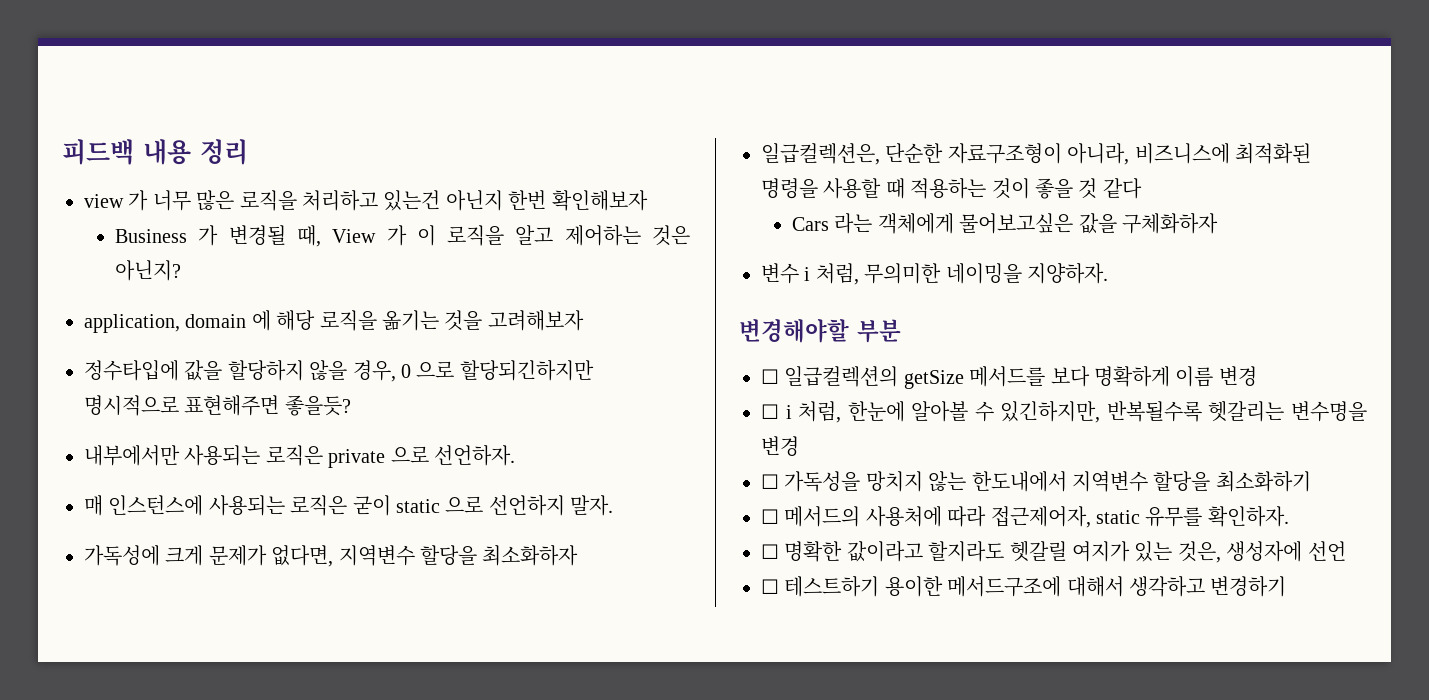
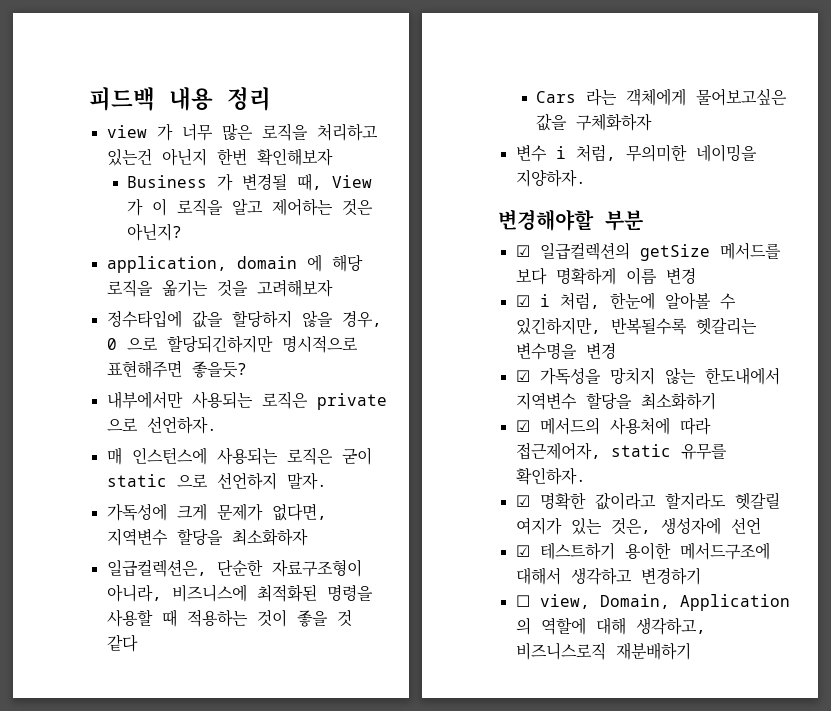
[761,369,779,384] ☐ -> [515,245,530,257] ☑
[761,404,779,419] ☐ -> [515,295,530,307] ☑
[761,474,779,489] ☐ -> [515,370,530,382] ☑
[761,509,779,524] ☐ -> [515,420,530,432] ☑
[761,544,779,559] ☐ -> [515,495,530,507] ☑
[761,579,779,594] ☐ -> [515,545,530,557] ☑
(1287, 586) none -> [515,594,790,611] [515,617,706,635] [515,642,691,660] // ☐ view, Domain, Application 의 역할에 대해 생각하고, 비즈니스로직 재분배하기

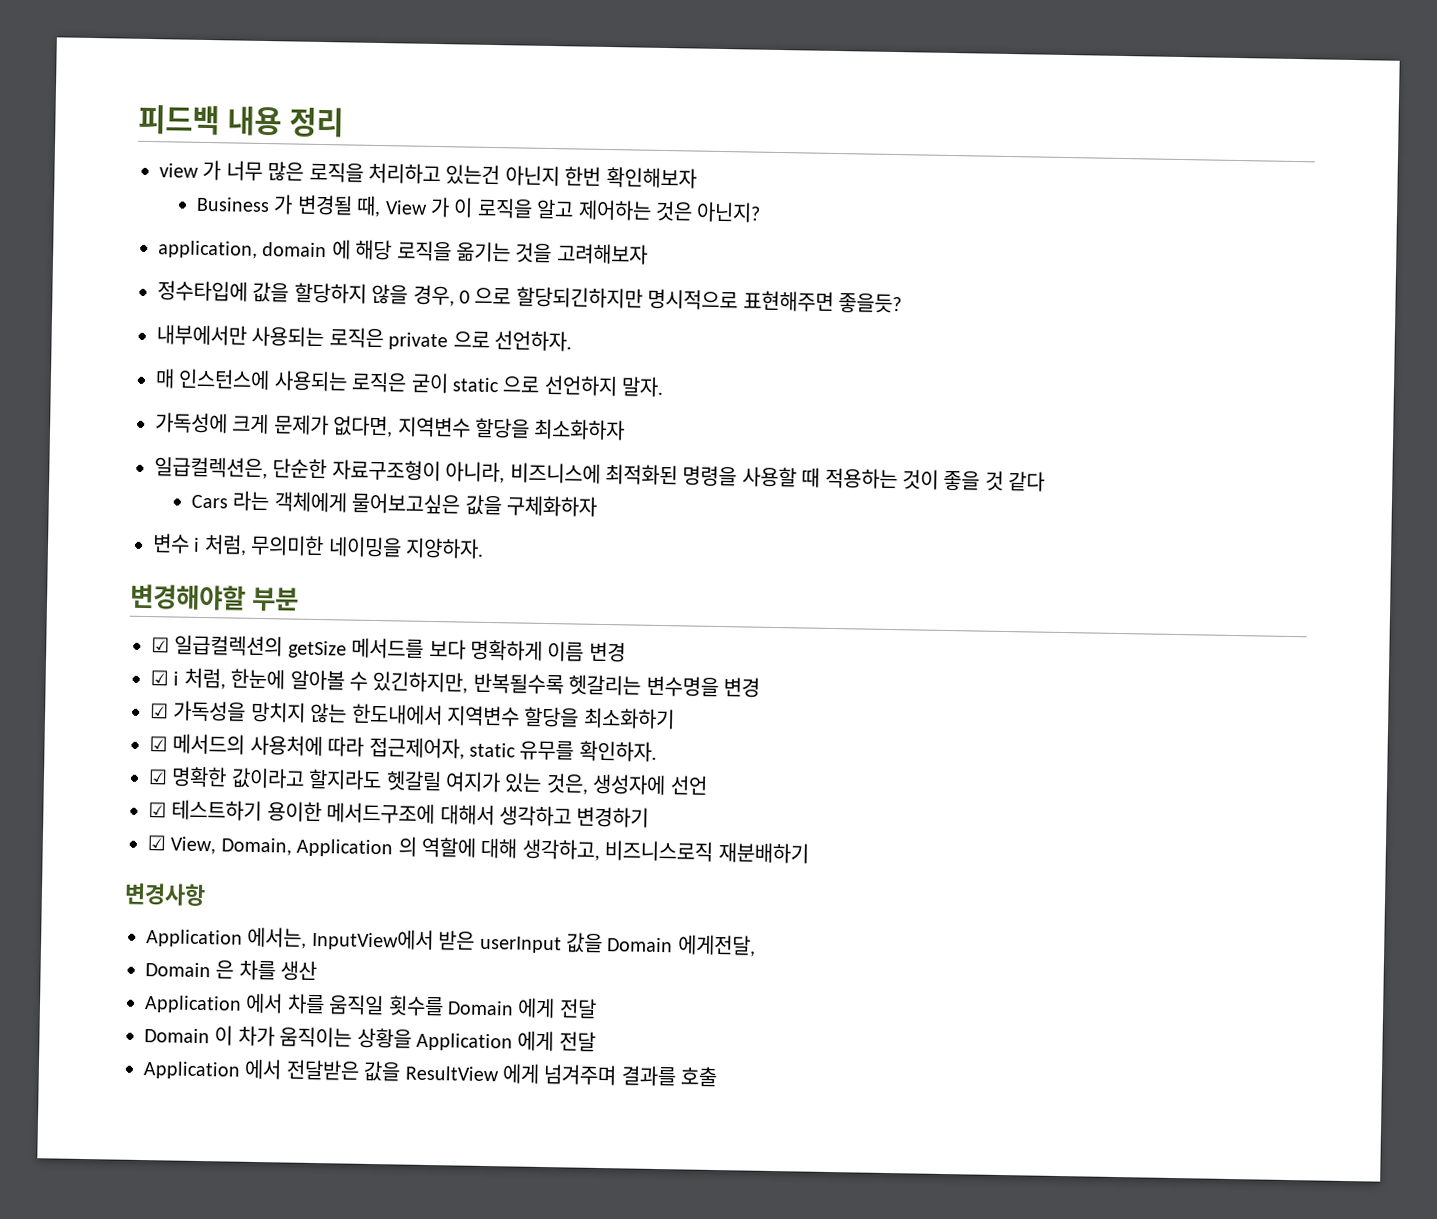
[515,594,590,609] ☐ view, -> [147,835,217,855] ☑ View,
(691, 651) none -> [124,882,206,907] [146,926,756,957] [145,959,318,982] [144,992,597,1019] [144,1025,596,1052] [143,1058,719,1088] // 변경사항 // Application 에서는, InputView에서 받은 userInput 값을 Domain 에게전달, // Domain 은 차를 생산 // Application 에서 차를 움직일 횟수를 Domain 에게 전달 // Domain 이 차가 움직이는 상황을 Application 에게 전달 // Application 에서 전달받은 값을 ResultView 에게 넘겨주며 결과를 호출

